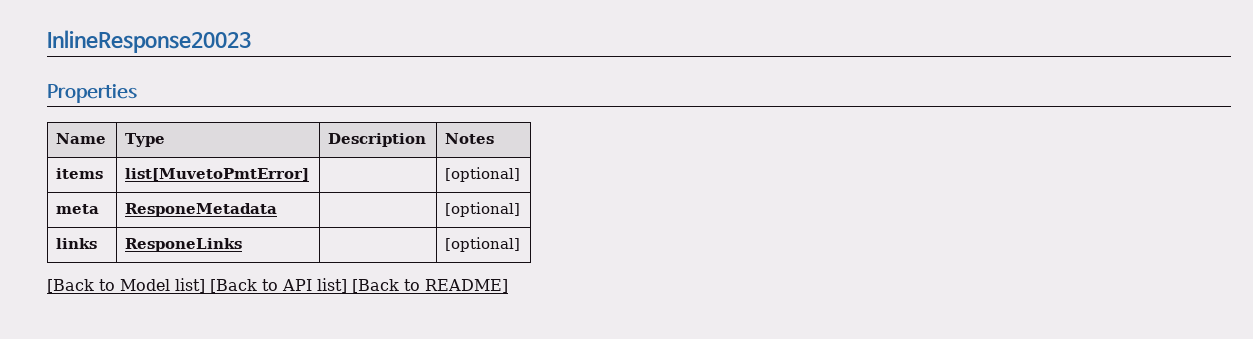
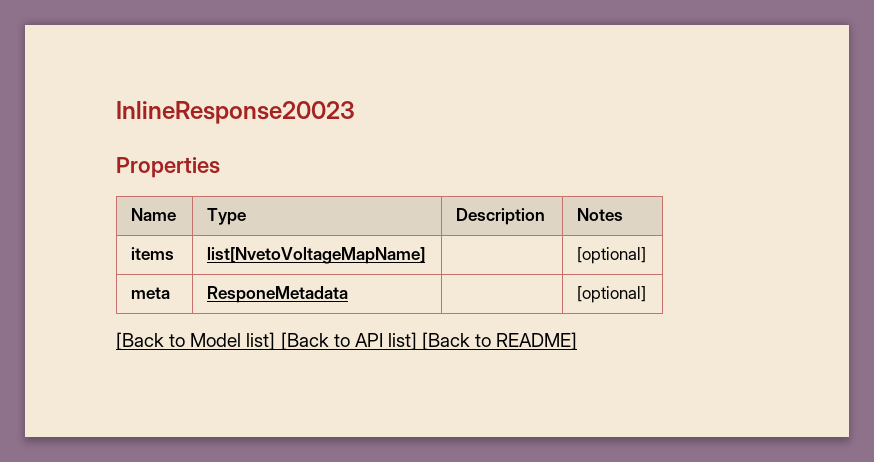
[125,168,310,181] list[MuvetoPmtError] -> [207,247,426,264] list[NvetoVoltageMapName]
[56,238,98,249] [125,238,243,252] [445,237,521,252] // links | ResponeLinks | | [optional] -> (647, 294) none

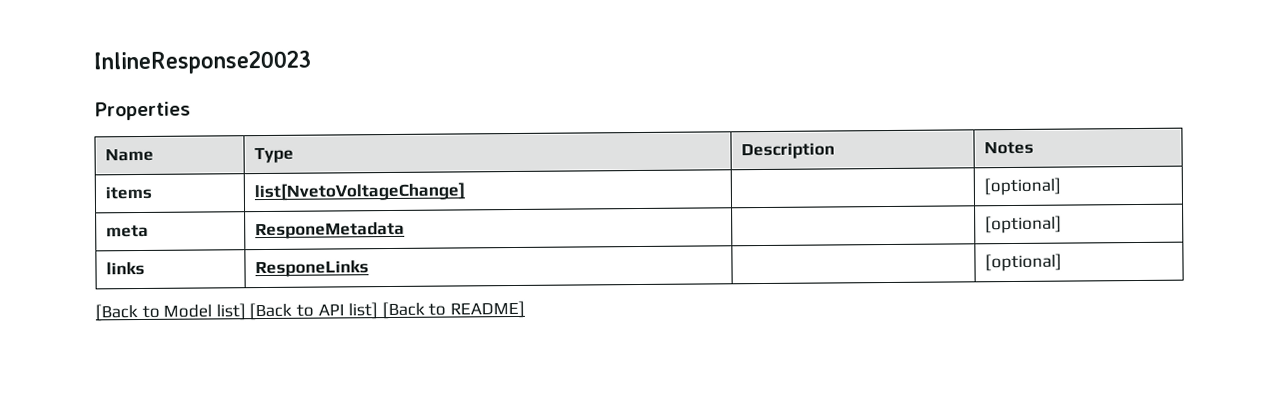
[207,247,426,264] list[NvetoVoltageMapName] -> [254,182,466,202] list[NvetoVoltageChange]
(647, 294) none -> [106,261,146,276] [255,260,370,278] [985,253,1063,272] // links | ResponeLinks | | [optional]

